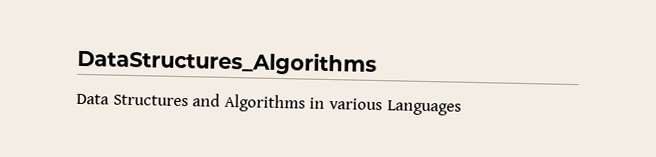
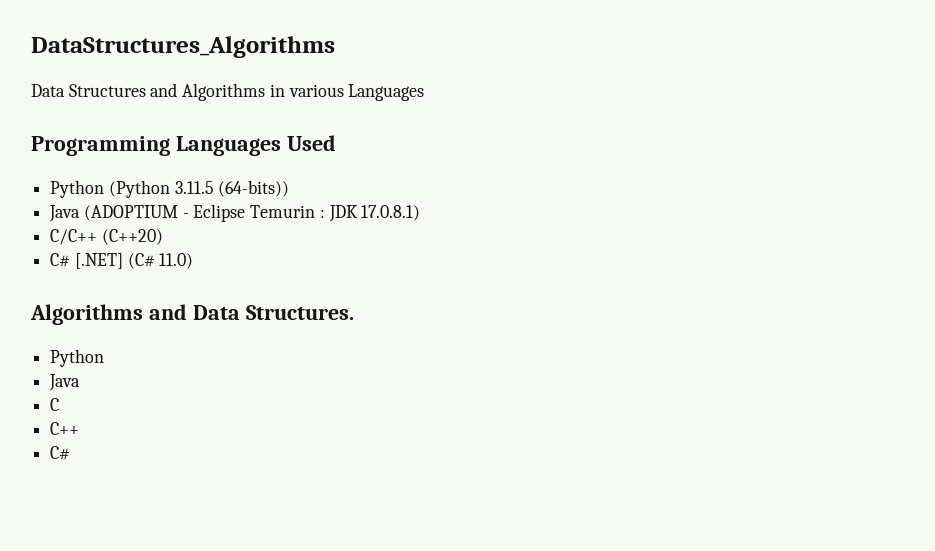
(462, 108) none -> [31,135,336,156] [50,180,290,198] [49,204,421,222] [50,229,163,245] [50,253,194,269] [30,304,354,325] [50,349,105,367] [49,374,81,391] [50,398,60,411] [50,422,80,435] [50,446,71,460] // Programming Languages Used // Python (Python 3.11.5 (64-bits)) // Java (ADOPTIUM - Eclipse Temurin : JDK 17.0.8.1) // C/C++ (C++20) // C# [.NET] (C# 11.0) // Algorithms and Data Structures. // Python // Java // C // C++ // C#

